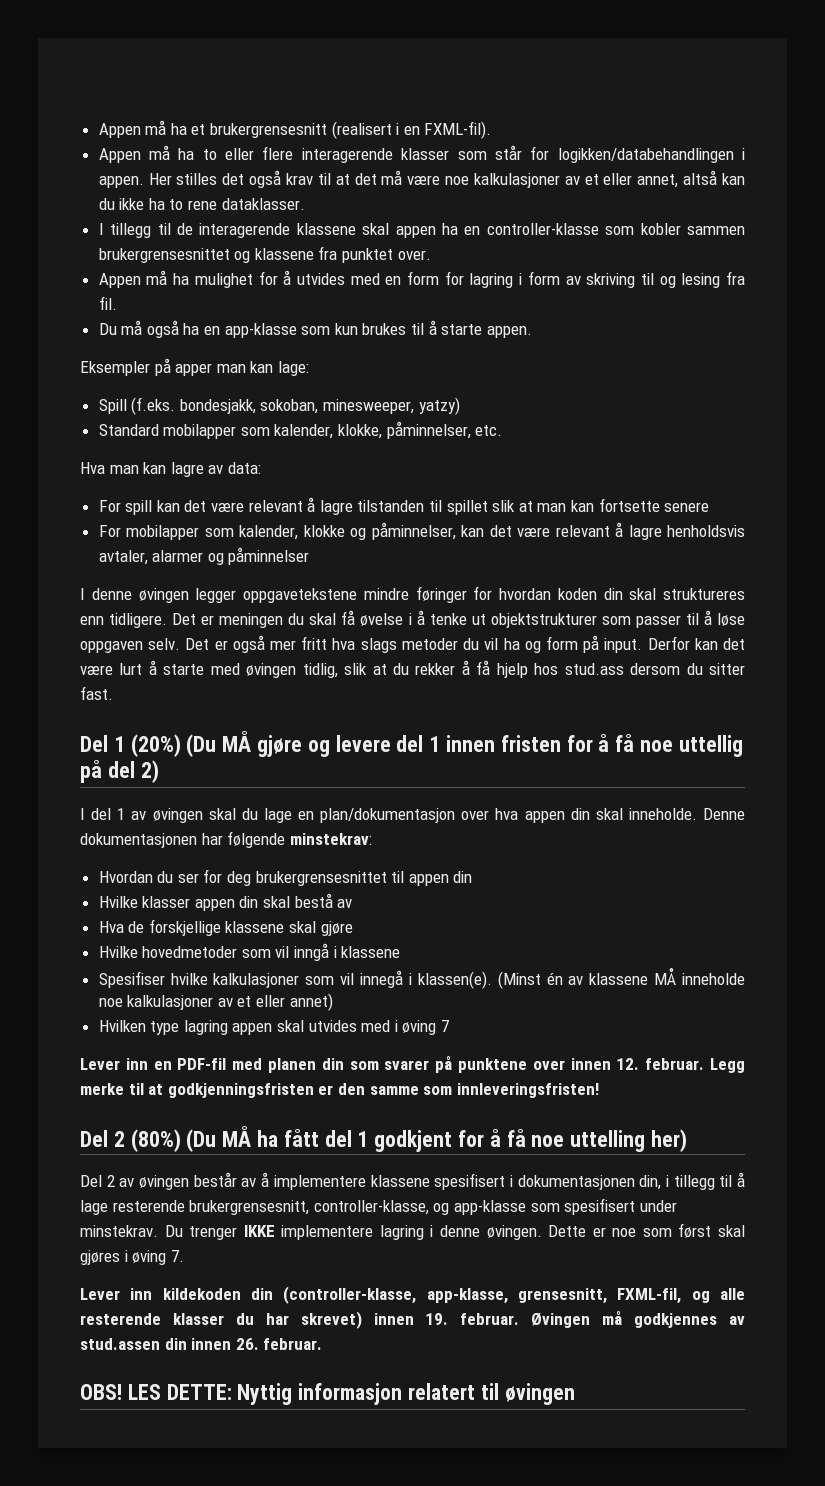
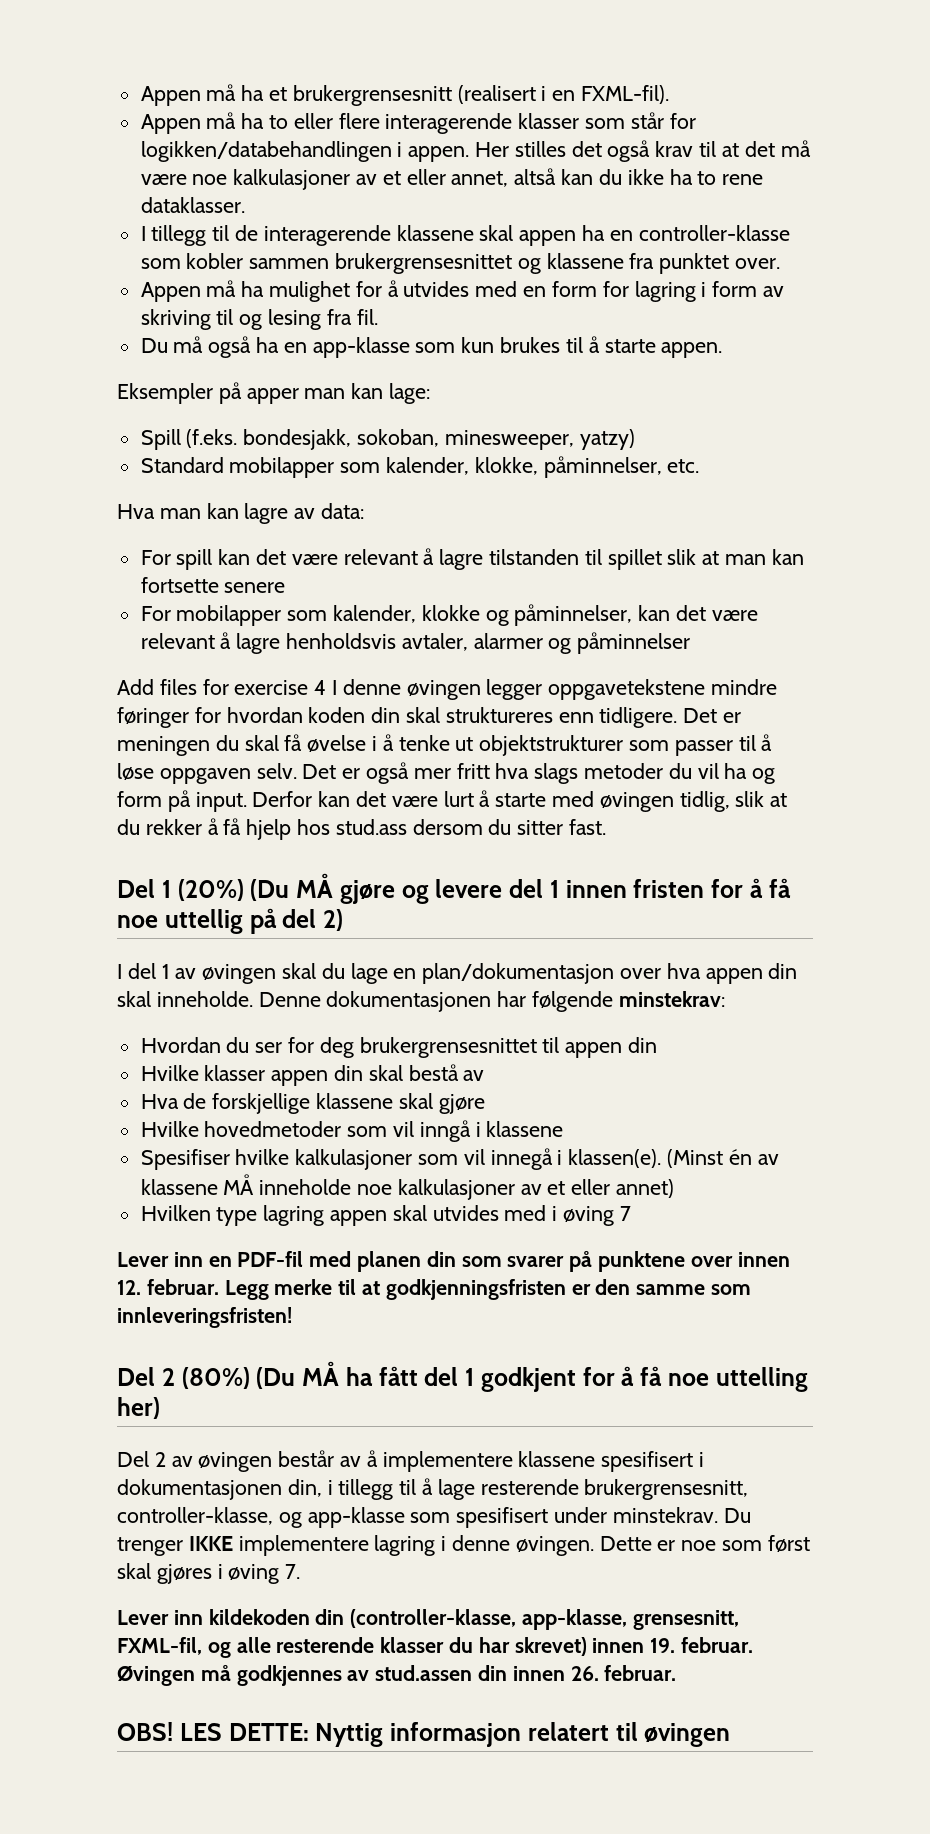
(310, 556) none -> [117,679,327,695] Add files for exercise 4

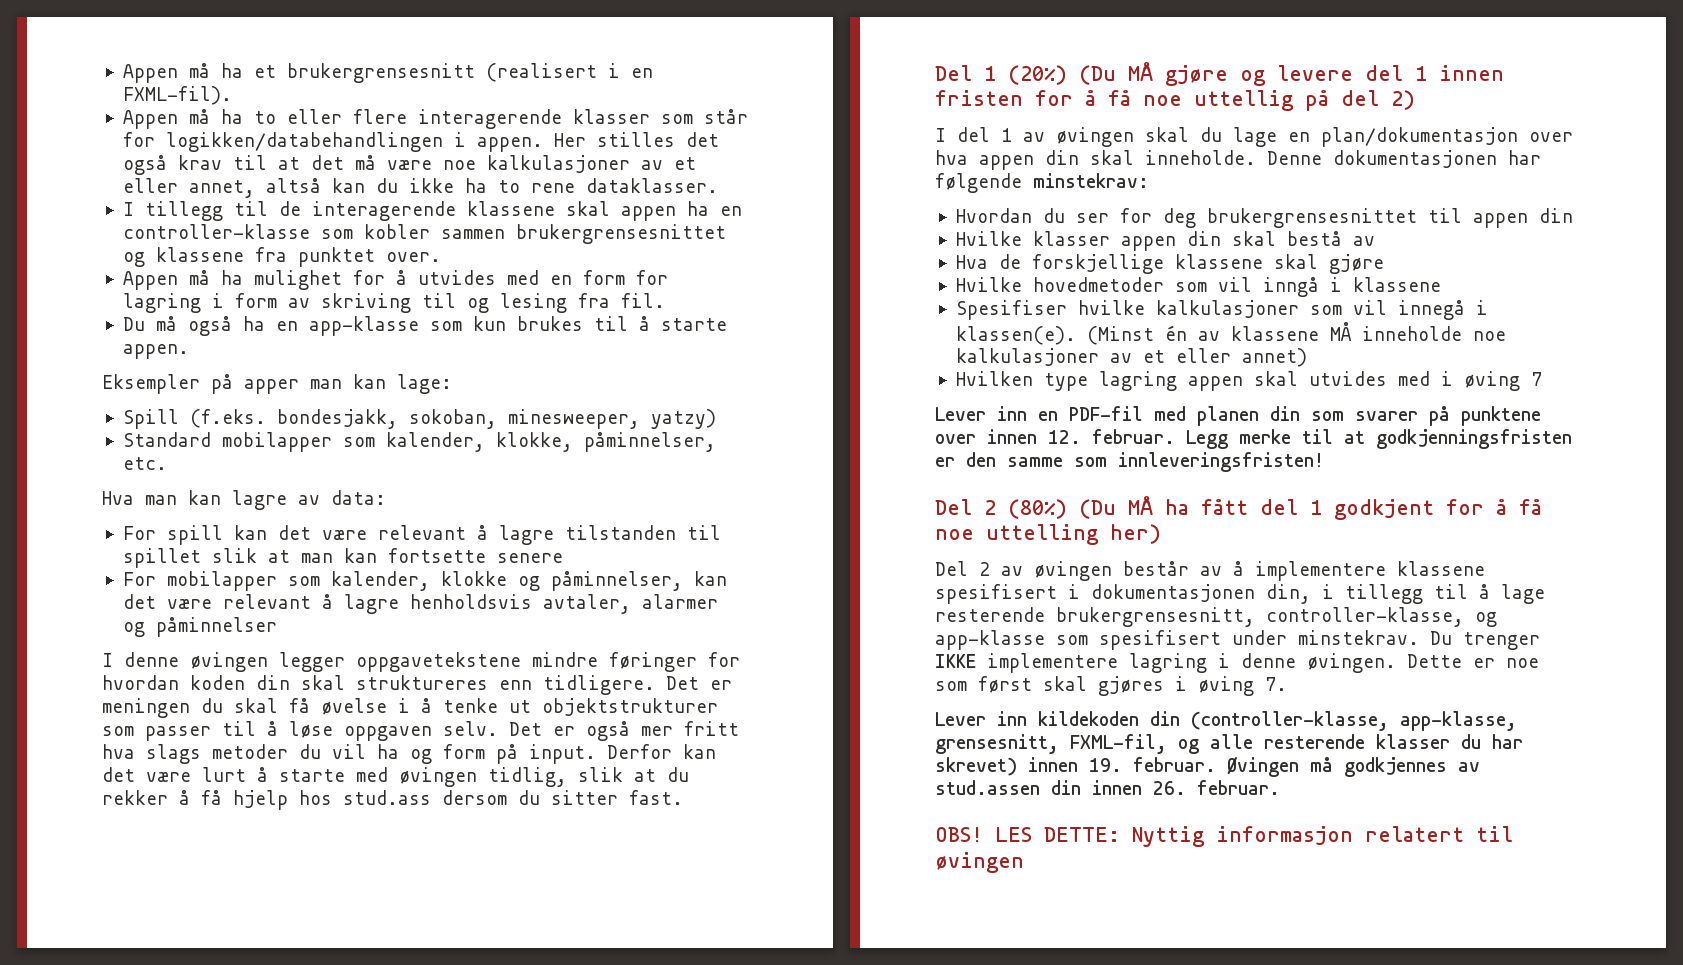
[117,679,327,695] Add files for exercise 4 -> (277, 627) none

